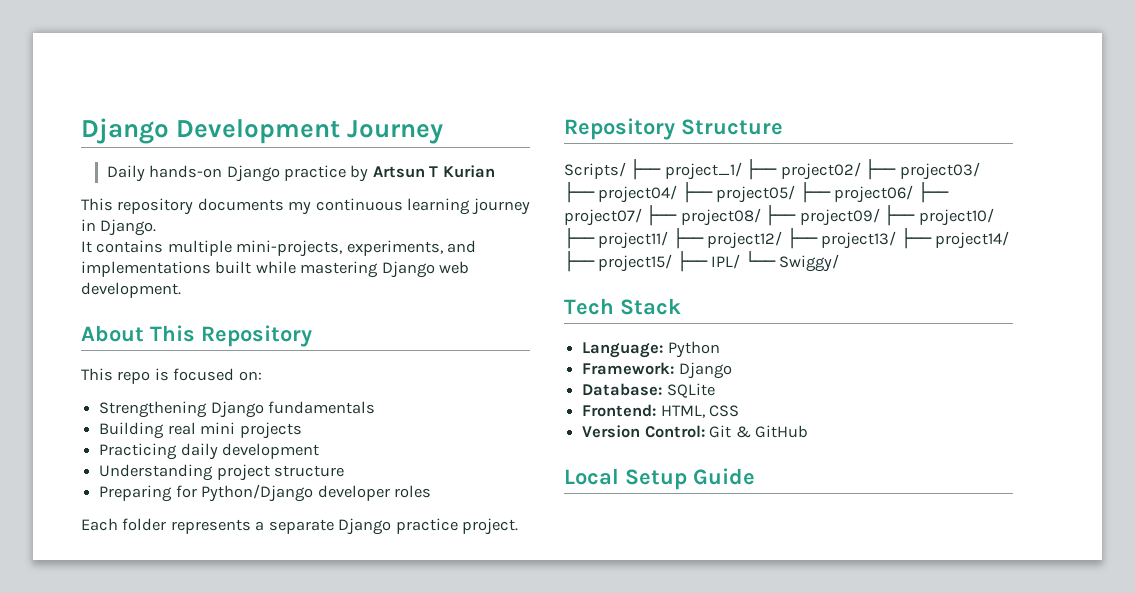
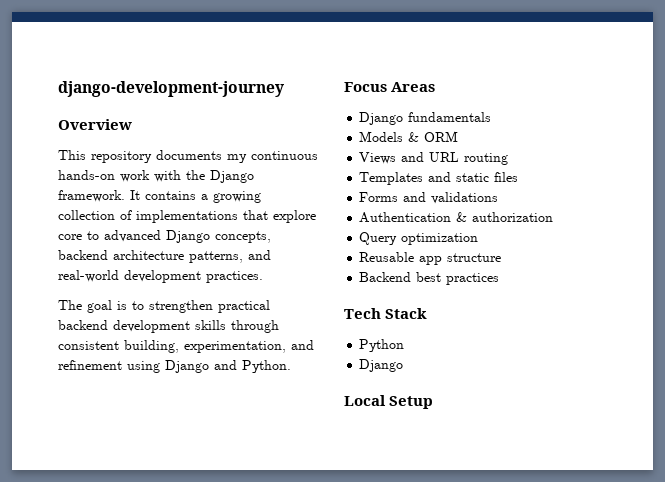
[81,118,444,144] [106,165,495,182] Django Development Journey // Daily hands-on Django practice by Artsun T Kurian -> [58,81,284,97] [58,119,132,130] django-development-journey // Overview
[407,198,530,215] [81,219,157,236] [81,240,477,257] [81,261,470,278] [81,282,181,298] [81,325,312,347] [81,368,262,384] [99,401,376,418] [99,422,302,439] [99,443,320,460] [99,464,345,481] [99,484,431,502] [81,518,519,535] [564,118,783,140] [564,159,980,180] [564,182,949,203] [564,205,994,226] [564,228,1010,249] [564,251,840,272] learning journey in Django. // It contains multiple mini-projects, experiments, and implementations built while mastering Django web development. // About This Repository // This repo is focused on: // Strengthening Django fundamentals // Building real mini projects // Practicing daily development // Understanding project structure // Preparing for Python/Django developer roles // Each folder represents a separate Django practice project. // Repository Structure // Scripts/ ├── project_1/ ├── project02/ ├── project03/ ├── project04/ ├── project05/ ├── project06/ ├── project07/ ├── project08/ ├── project09/ ├── project10/ ├── project11/ ├── project12/ ├── project13/ ├── project14/ ├── project15/ ├── IPL/ └── Swiggy/ -> [58,170,254,183] [58,190,261,203] [58,210,316,223] [58,230,271,243] [58,250,271,263] [58,270,263,283] [58,300,270,313] [58,320,279,333] [58,340,314,353] [58,360,291,373] [344,82,436,92] [359,112,492,125] [359,131,459,142] [359,152,509,165] [359,172,519,185] [359,192,499,204] [359,212,554,223] [359,232,479,245] [359,252,502,265] [359,272,500,285] hands-on work with the Django framework. It contains a growing collection of implementations that explore core to advanced Django concepts, backend architecture patterns, and real-world development practices. // The goal is to strengthen practical backend development skills through consistent building, experimentation, and refinement using Django and Python. // Focus Areas // Django fundamentals // Models & ORM // Views and URL routing // Templates and static files // Forms and validations // Authentication & authorization // Query optimization // Reusable app structure // Backend best practices
[582,342,664,358] Language: -> (428, 313) none
[582,362,732,379] [582,383,715,398] [582,404,740,418] [582,425,808,438] Framework: Django // Database: SQLite // Frontend: HTML, CSS // Version Control: Git & GitHub -> [359,359,404,372] Django
[693,468,755,485] Guide -> (434, 402) none

